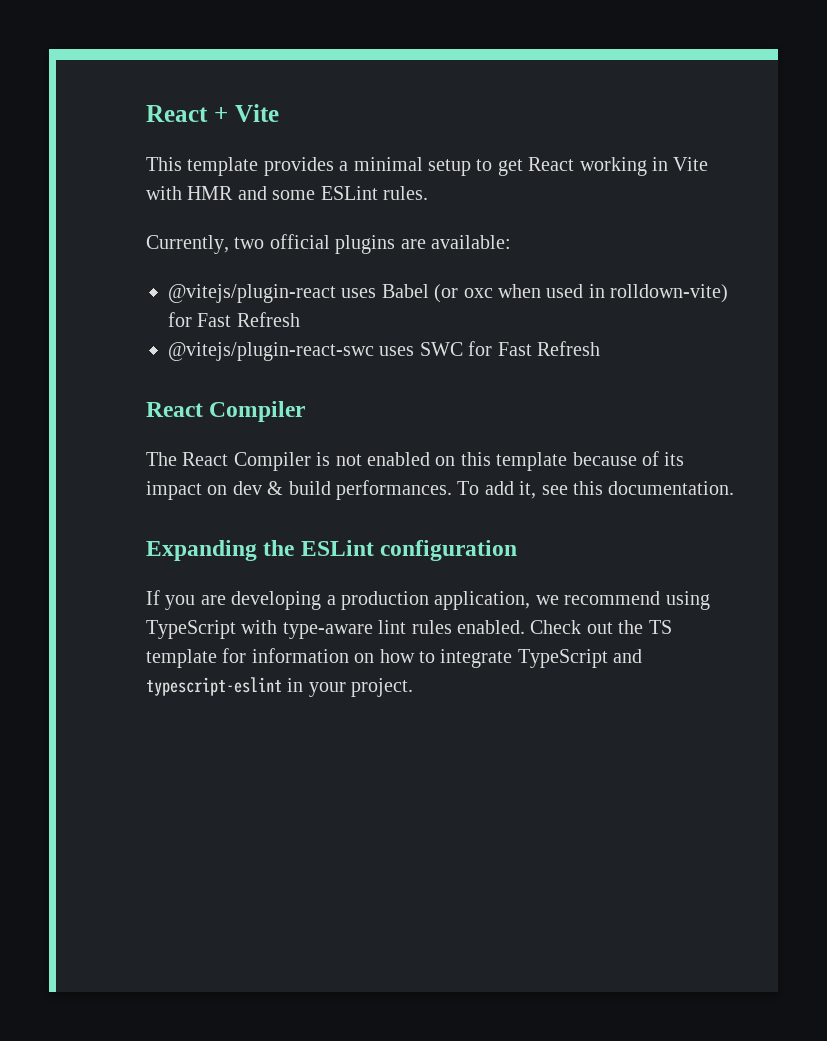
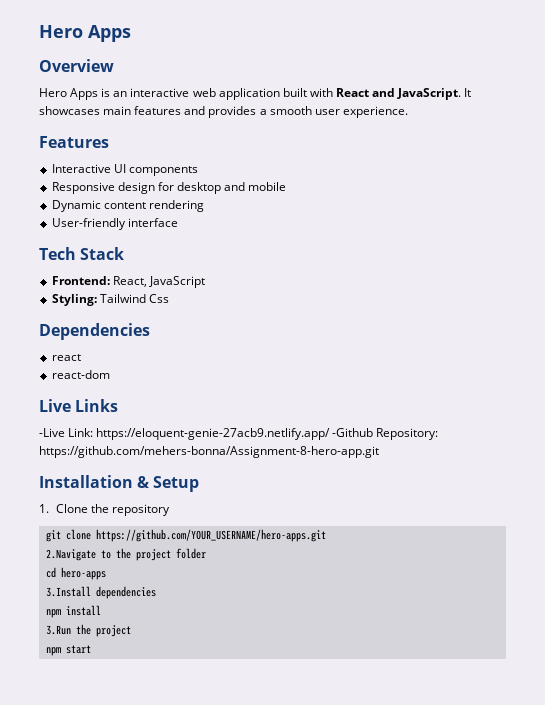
[146,104,279,122] [146,157,709,176] [146,186,428,200] [146,234,511,254] [168,284,729,303] [168,312,300,327] [168,341,600,361] [146,401,306,422] [146,451,685,471] [146,480,735,500] [146,540,518,561] [146,590,710,610] [146,620,672,639] [146,648,643,668] [146,677,414,697] React + Vite // This template provides a minimal setup to get React working in Vite with HMR and some ESLint rules. // Currently, two official plugins are available: // @vitejs/plugin-react uses Babel (or oxc when used in rolldown-vite) for Fast Refresh // @vitejs/plugin-react-swc uses SWC for Fast Refresh // React Compiler // The React Compiler is not enabled on this template because of its impact on dev & build performances. To add it, see this documentation. // Expanding the ESLint configuration // If you are developing a production application, we recommend using TypeScript with type-aware lint rules enabled. Check out the TS template for information on how to integrate TypeScript and typescript-eslint in your project. -> [39,25,131,42] [39,59,114,72] [39,88,472,100] [39,106,408,118] [39,136,109,148] [51,164,198,176] [51,182,287,194] [51,200,204,212] [51,218,178,230] [39,247,125,260] [51,276,205,288] [51,294,169,306] [39,323,150,340] [51,354,81,361] [51,370,110,379] [39,399,119,412] [39,428,439,440] [39,446,379,458] [39,475,200,492] [39,504,171,516] [45,529,326,542] [45,548,206,561] [45,567,106,580] [45,586,156,599] [45,605,101,618] [45,624,131,637] [45,645,91,656] Hero Apps // Overview // Hero Apps is an interactive web application built with React and JavaScript. It showcases main features and provides a smooth user experience. // Features // Interactive UI components // Responsive design for desktop and mobile // Dynamic content rendering // User-friendly interface // Tech Stack // Frontend: React, JavaScript // Styling: Tailwind Css // Dependencies // react // react-dom // Live Links // -Live Link: https://eloquent-genie-27acb9.netlify.app/ -Github Repository: https://github.com/mehers-bonna/Assignment-8-hero-app.git // Installation & Setup // 1. Clone the repository // git clone https://github.com/YOUR_USERNAME/hero-apps.git // 2.Navigate to the project folder // cd hero-apps // 3.Install dependencies // npm install // 3.Run the project // npm start

